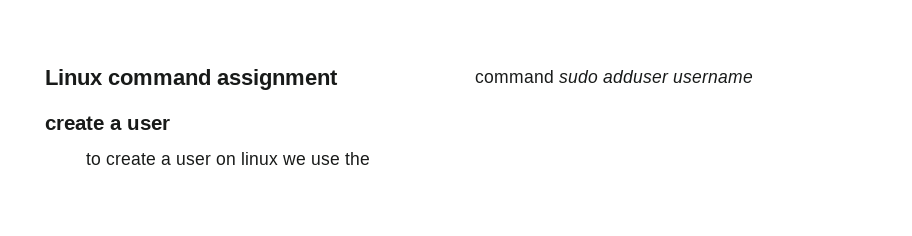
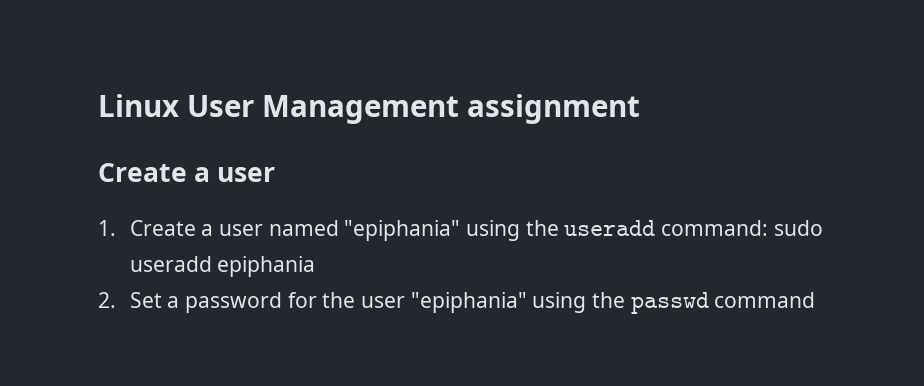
[108,69,211,85] command -> [187,95,459,124] User Management
[45,116,104,130] create -> [98,163,187,182] Create
[86,152,371,165] [475,70,753,83] to create a user on linux we use the command sudo adduser username -> [98,220,823,241] [129,256,316,277] [98,292,816,314] 1. Create a user named "epiphania" using the useradd command: sudo useradd epiphania // 2. Set a password for the user "epiphania" using the passwd command

